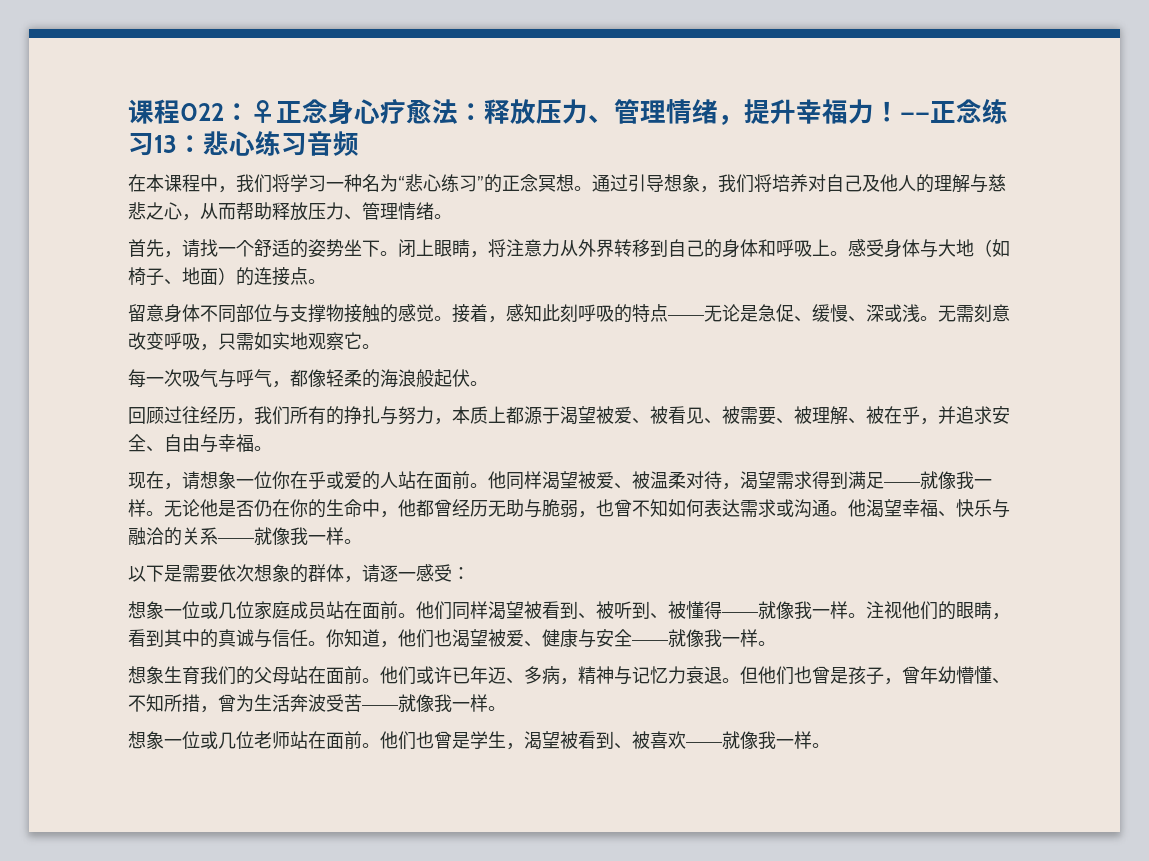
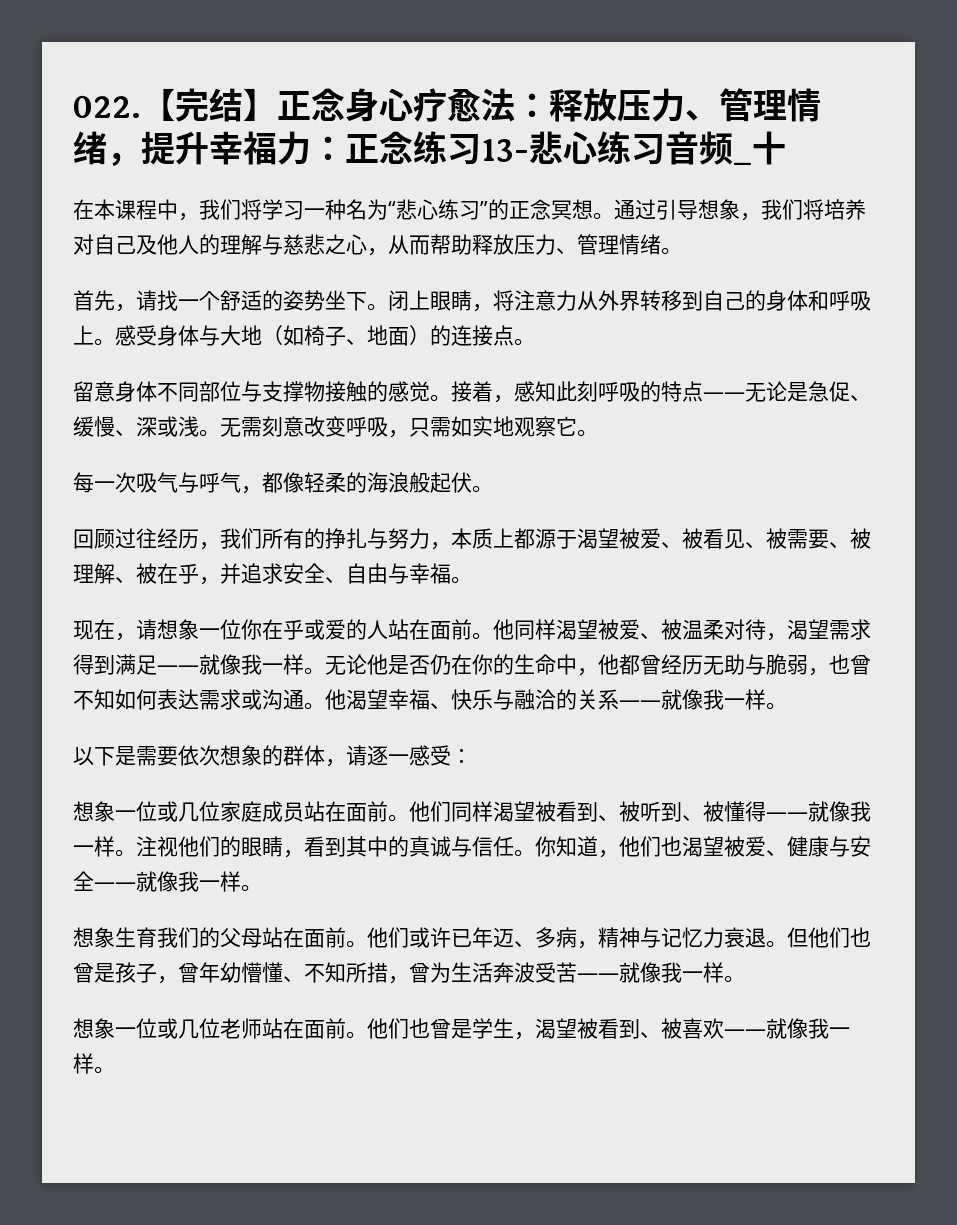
[128,99,276,124] 课程022：♀ -> [73,88,277,122] 022.【完结】
[874,101,930,122] ！—— -> [311,136,345,161] ：
[154,135,203,153] 13： -> [481,139,529,162] 13-
(359, 143) none -> [733,131,786,165] _十

